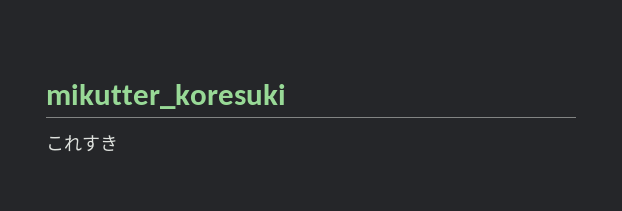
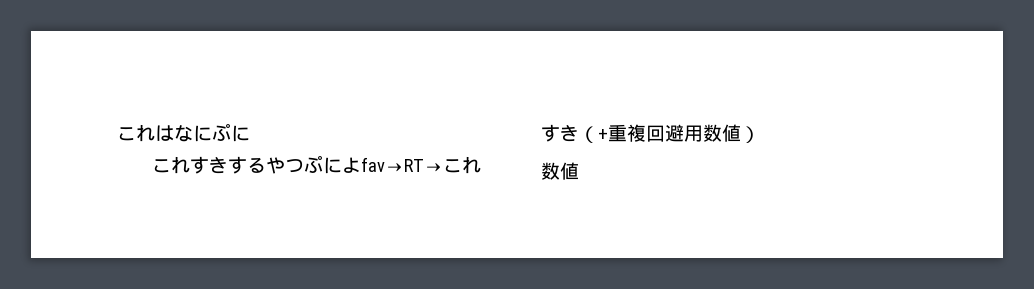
[46,84,286,109] [46,135,118,152] mikutter_koresuki // これすき -> [117,124,250,142] [152,156,482,174] [541,124,760,143] [541,162,579,180] これはなにぷに // これすきするやつぷによfav→RT→これすき（+重複回避用数値） // 数値

